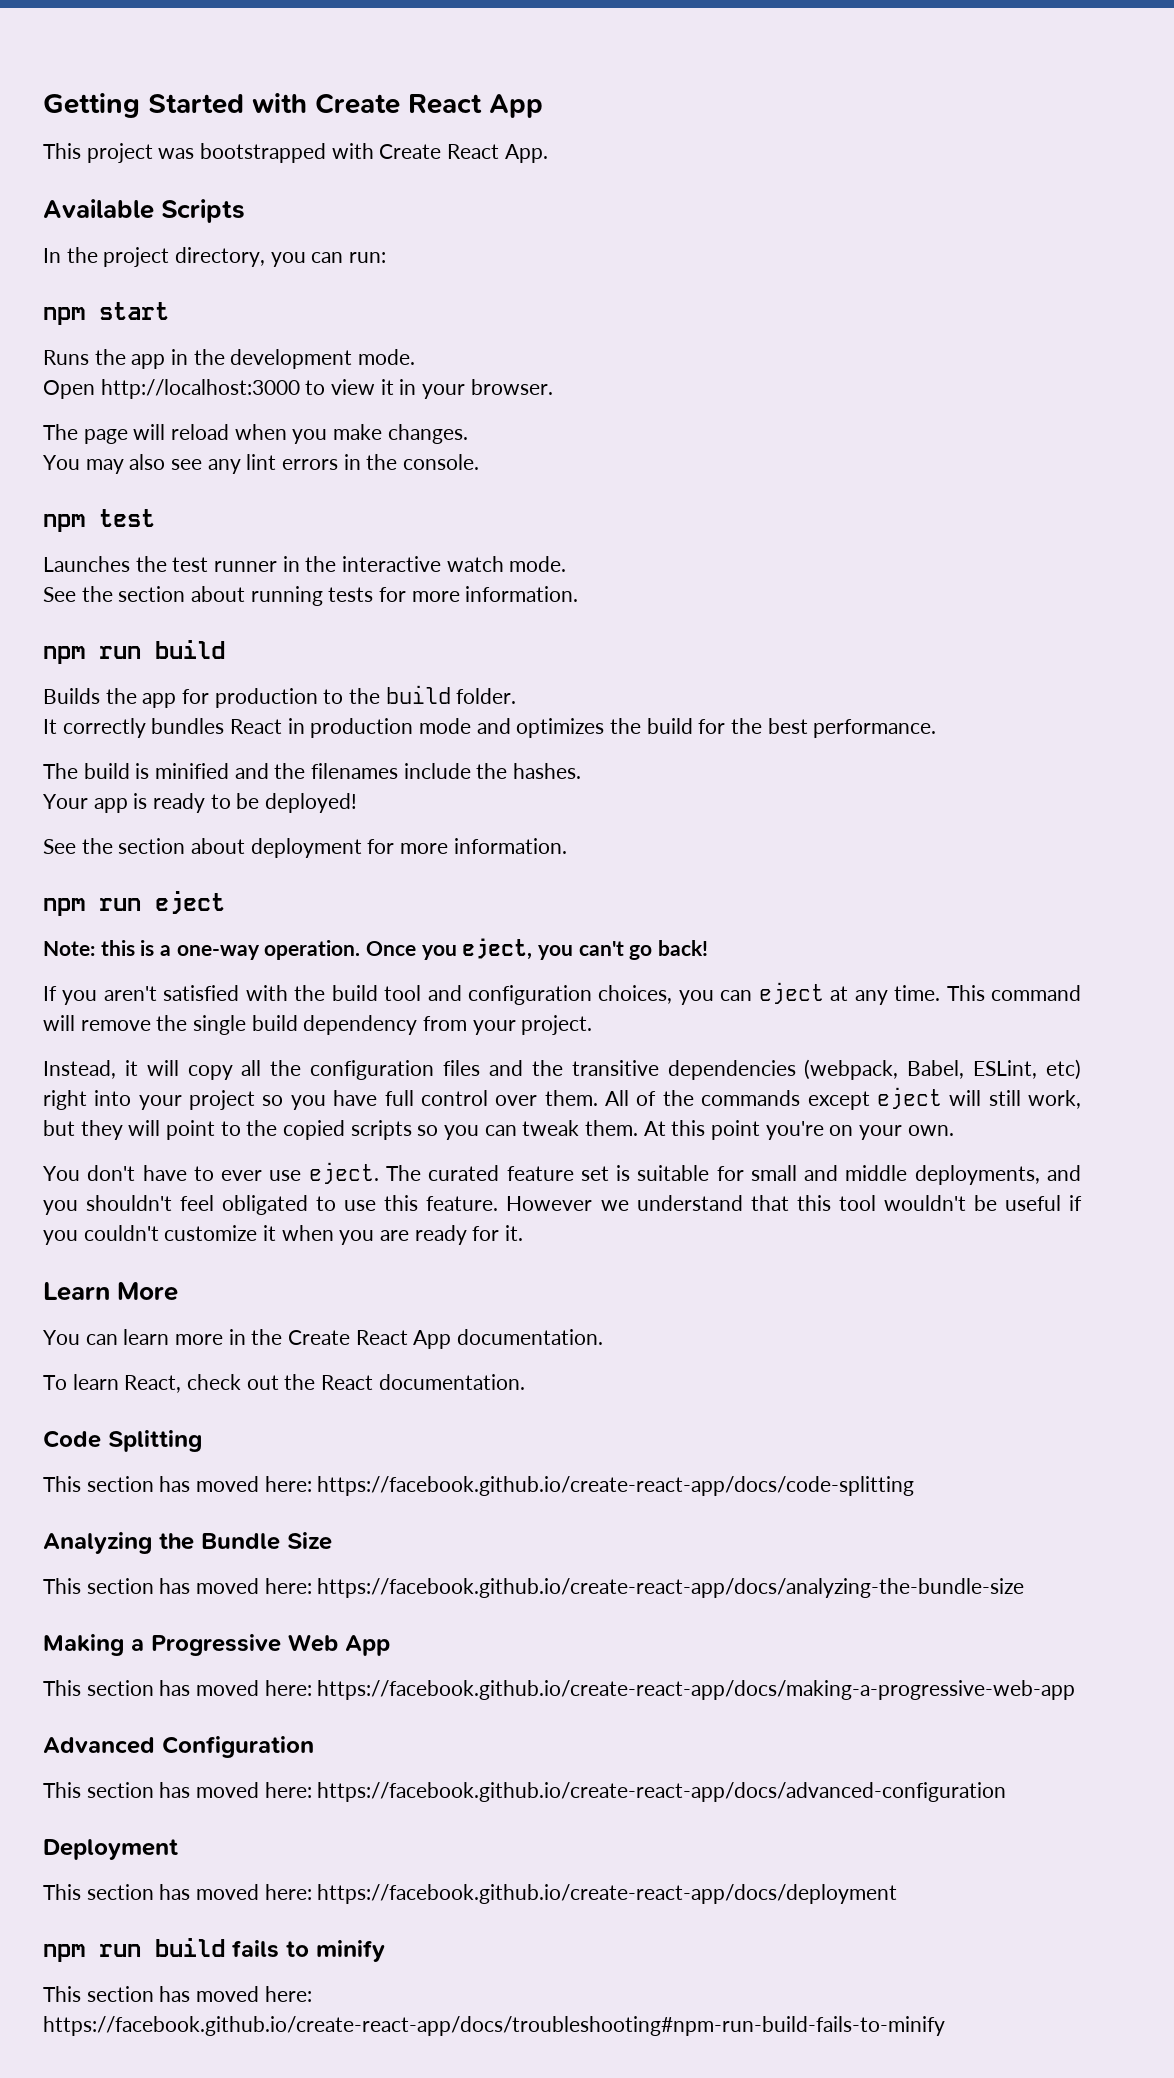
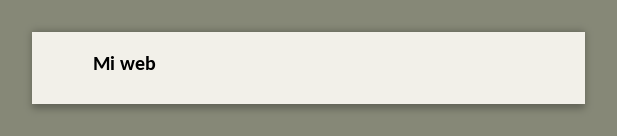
[43,93,543,118] [43,143,548,163] [43,199,246,223] [43,247,387,267] [43,302,169,325] [43,349,416,369] [43,379,553,399] [43,424,468,444] [43,454,480,474] [43,509,155,532] [43,556,567,572] [43,586,579,606] [43,640,225,664] [43,685,517,708] [43,718,937,738] [43,763,582,779] [43,793,358,813] [43,838,567,858] [43,891,225,916] [43,938,709,960] [43,982,1081,1005] [43,1015,593,1035] [43,1059,1081,1080] [43,1087,1081,1110] [43,1120,954,1140] [43,1162,1082,1185] [43,1195,1082,1215] [43,1225,524,1245] [43,1282,179,1301] [43,1329,604,1349] [43,1374,525,1393] [43,1430,202,1452] [43,1476,915,1496] [43,1532,332,1554] [43,1578,1025,1598] [43,1634,390,1656] [43,1680,1076,1700] [43,1736,314,1758] [43,1782,1007,1802] [43,1839,178,1860] [43,1884,898,1904] [43,1938,385,1962] [43,1986,312,2002] [43,2016,945,2036] Getting Started with Create React App // This project was bootstrapped with Create React App. // Available Scripts // In the project directory, you can run: // npm start // Runs the app in the development mode. // Open http://localhost:3000 to view it in your browser. // The page will reload when you make changes. // You may also see any lint errors in the console. // npm test // Launches the test runner in the interactive watch mode. // See the section about running tests for more information. // npm run build // Builds the app for production to the build folder. // It correctly bundles React in production mode and optimizes the build for the best performance. // The build is minified and the filenames include the hashes. // Your app is ready to be deployed! // See the section about deployment for more information. // npm run eject // Note: this is a one-way operation. Once you eject, you can't go back! // If you aren't satisfied with the build tool and configuration choices, you can eject at any time. This command will remove the single build dependency from your project. // Instead, it will copy all the configuration files and the transitive dependencies (webpack, Babel, ESLint, etc) right into your project so you have full control over them. All of the commands except eject will still work, but they will point to the copied scripts so you can tweak them. At this point you're on your own. // You don't have to ever use eject. The curated feature set is suitable for small and middle deployments, and you shouldn't feel obligated to use this feature. However we understand that this tool wouldn't be useful if you couldn't customize it when you are ready for it. // Learn More // You can learn more in the Create React App documentation. // To learn React, check out the React documentation. // Code Splitting // This section has moved here: https://facebook.github.io/create-react-app/docs/code-splitting // Analyzing the Bundle Size // This section has moved here: https://facebook.github.io/create-react-app/docs/analyzing-the-bundle-size // Making a Progressive Web App // This section has moved here: https://facebook.github.io/create-react-app/docs/making-a-progressive-web-app // Advanced Configuration // This section has moved here: https://facebook.github.io/create-react-app/docs/advanced-configuration // Deployment // This section has moved here: https://facebook.github.io/create-react-app/docs/deployment // npm run build fails to minify // This section has moved here: https://facebook.github.io/create-react-app/docs/troubleshooting#npm-run-build-fails-to-minify -> [93,56,157,70] Mi web

